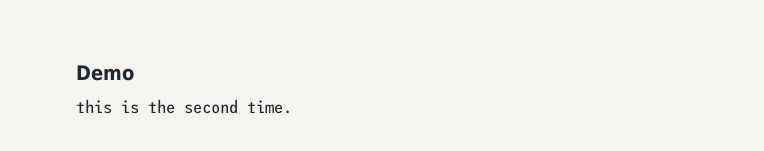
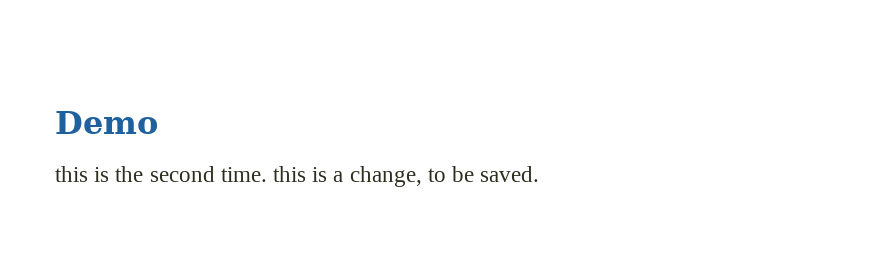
(292, 107) none -> [273,166,540,187] this is a change, to be saved.

